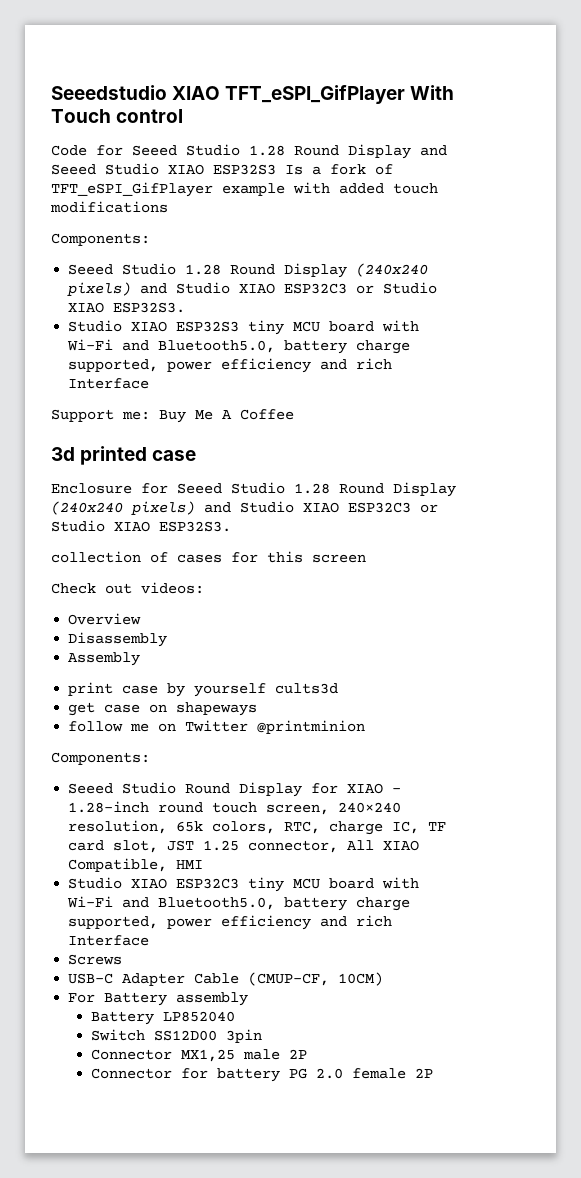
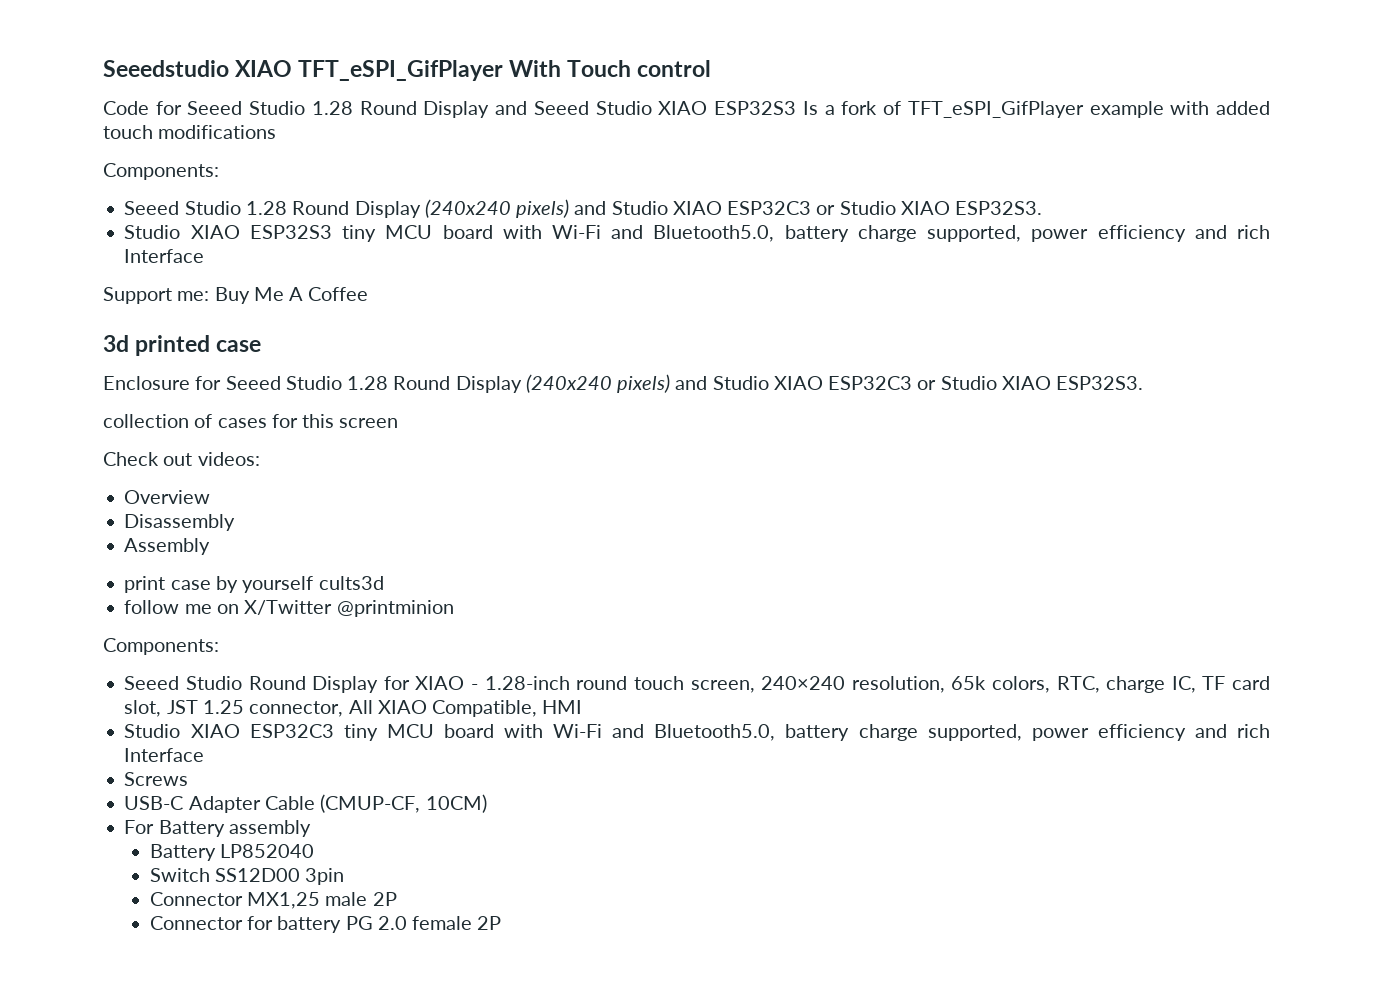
[68,702,258,716] // get case on shapeways -> (384, 583) none
[185,720,249,732] Twitter -> [244,600,333,615] X/Twitter

